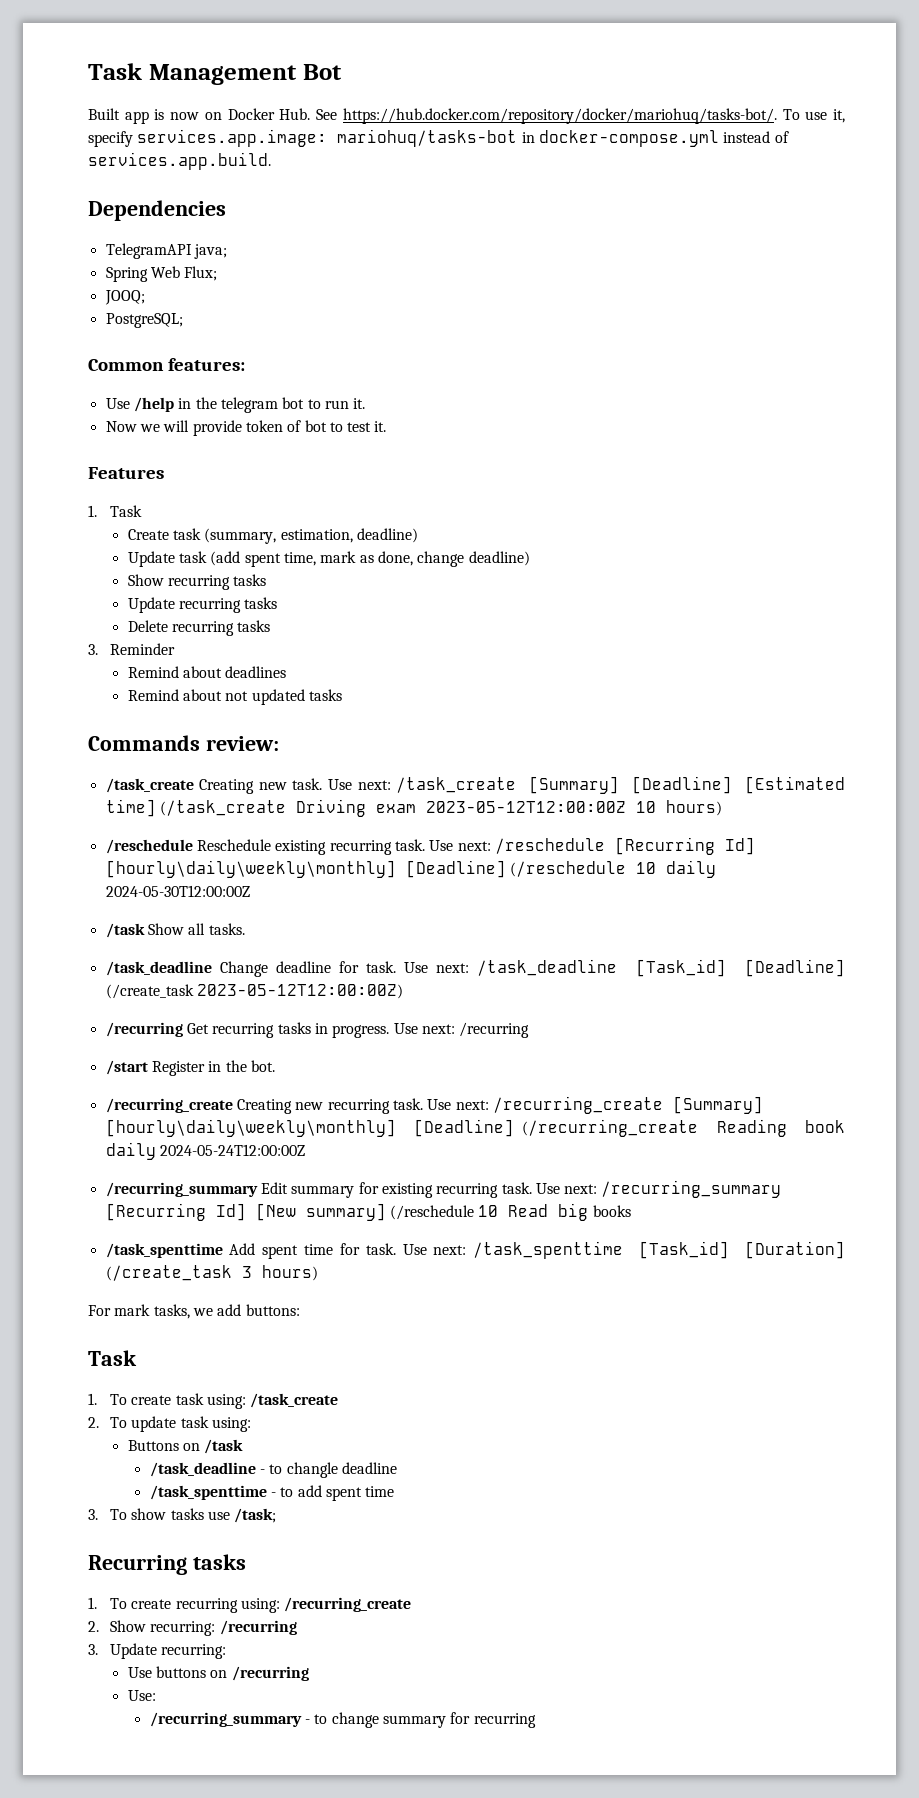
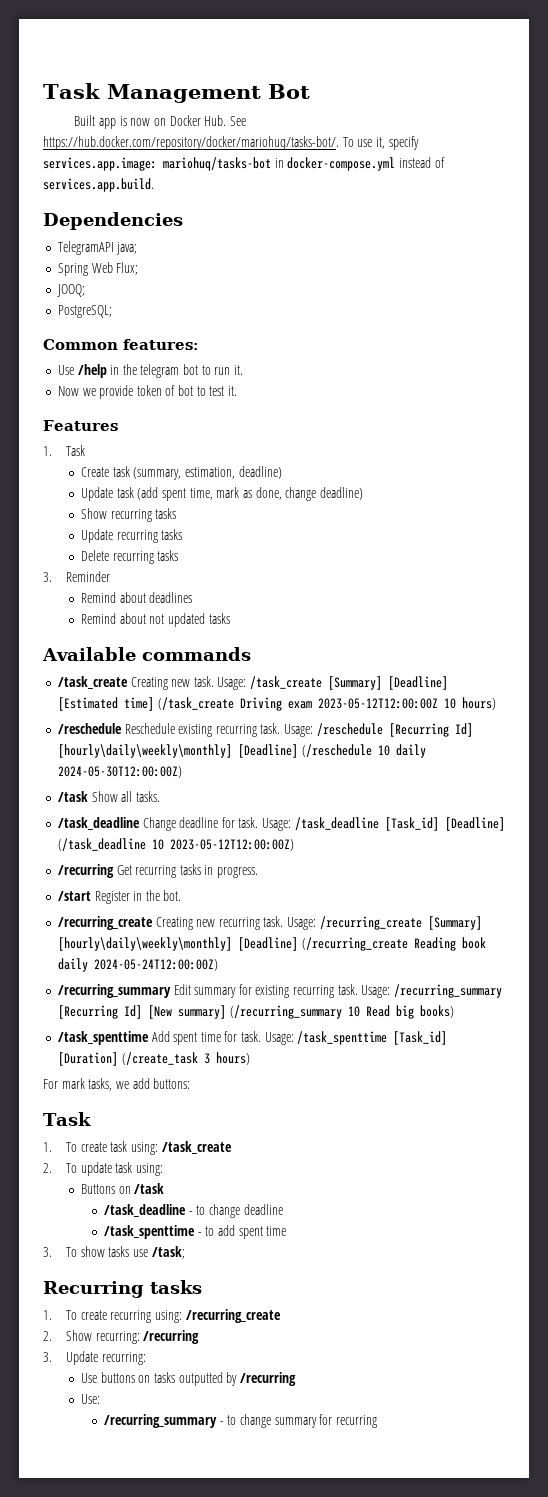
[163,420,190,432] will -> (96, 392) none
[88,735,279,751] Commands review: -> [42,647,251,661] Available commands
[327,779,391,790] Use next: -> [217,677,247,690] Usage:
[429,840,491,851] Use next: -> [284,724,314,737] Usage:
[105,885,250,897] 2024-05-30T12:00:00Z -> [57,766,182,778] 2024-05-30T12:00:00Z)
[404,962,470,973] Use next: -> [262,818,292,831] Usage:
[105,984,194,999] (/create_task -> [57,838,164,851] (/task_deadline 10
[393,1022,530,1038] Use next: /recurring -> (259, 872) none
[427,1099,489,1110] Use next: -> [287,917,317,930] Usage:
[159,1144,305,1156] 2024-05-24T12:00:00Z -> [93,959,218,971] 2024-05-24T12:00:00Z)
[535,1183,598,1194] Use next: -> [361,985,391,998] Usage:
[389,1205,474,1220] (/reschedule -> [229,1005,342,1019] (/recurring_summary
[592,1205,631,1217] books -> [419,1005,454,1018] books)
[402,1244,467,1255] Use next: -> [264,1032,294,1045] Usage:
[286,1462,338,1478] changle -> [209,1204,241,1218] change
(228, 1674) none -> [153,1372,238,1386] tasks outputted by

